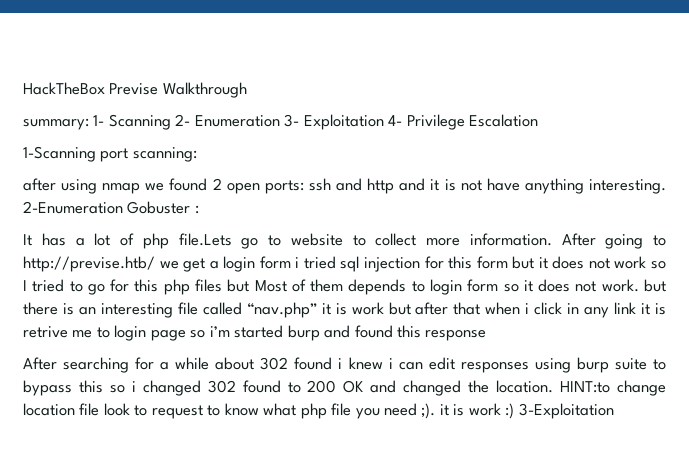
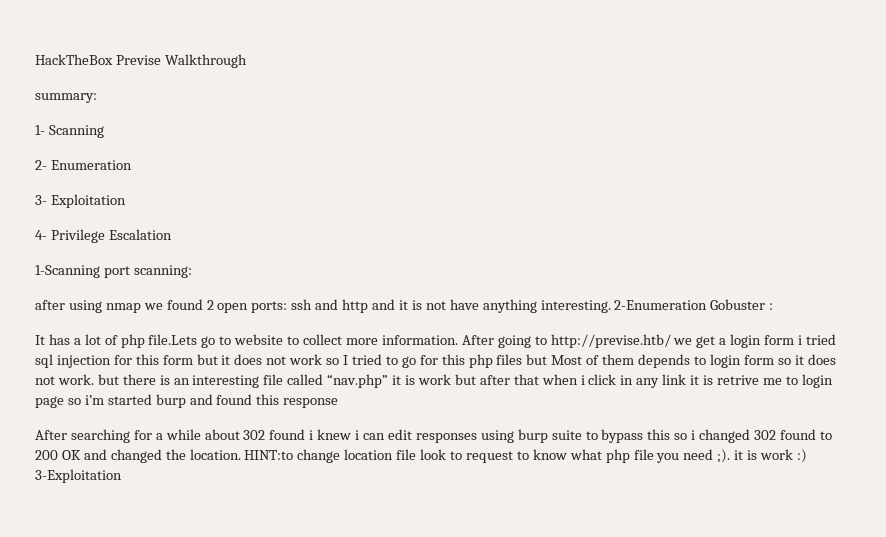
(89, 124) none -> (97, 98) //
(171, 122) none -> (104, 131) //
(280, 121) none -> (132, 165) //
(384, 122) none -> (126, 201) //

